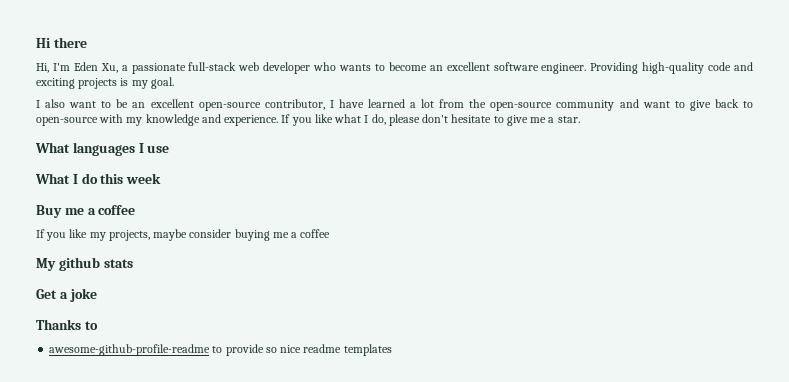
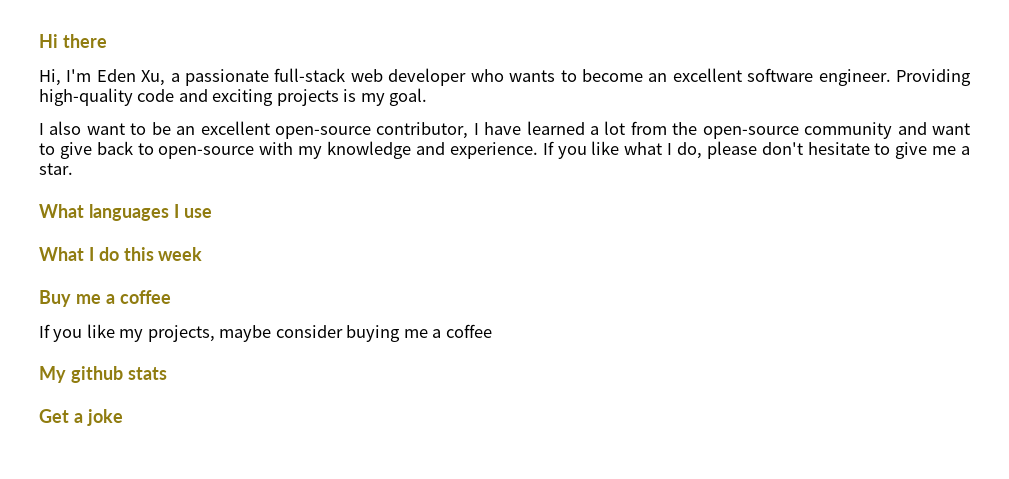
[36,319,98,330] [49,344,392,356] // Thanks to // awesome-github-profile-readme to provide so nice readme templates -> (123, 417) none

